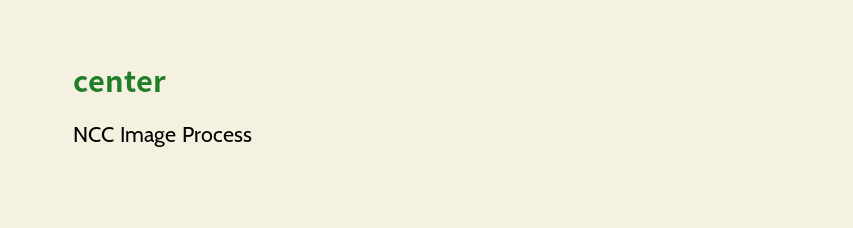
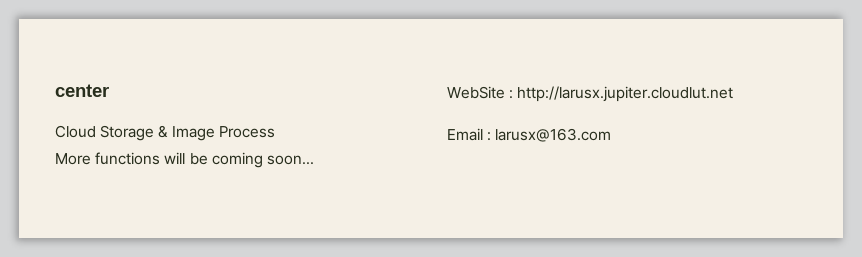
[73,127,114,142] NCC -> [55,125,169,141] Cloud Storage &
(252, 134) none -> [55,152,314,168] [447,86,734,102] [447,128,612,142] // More functions will be coming soon... // WebSite : http://larusx.jupiter.cloudlut.net // Email : larusx@163.com

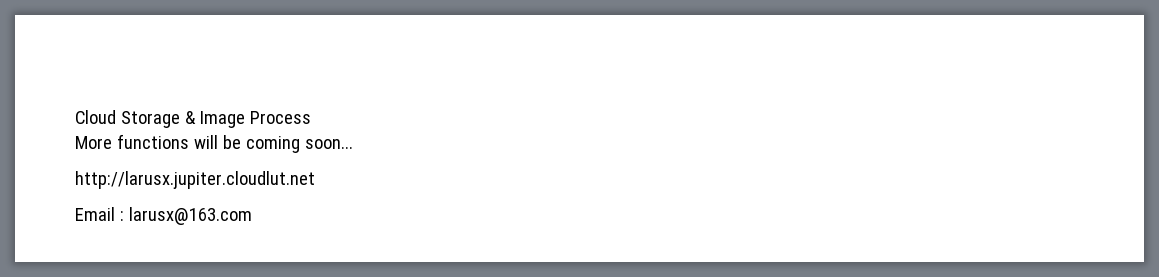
[55,84,109,97] center // -> (75, 117) none
[447,86,514,99] WebSite : -> (353, 144) none

